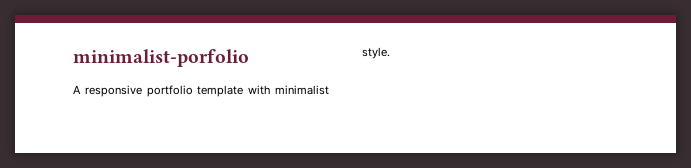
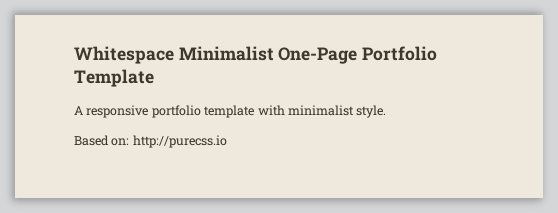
[73,49,249,67] minimalist-porfolio -> [74,46,438,64] [74,69,154,87] Whitespace Minimalist One-Page Portfolio Template
(390, 53) none -> [74,135,227,148] // Based on: http://purecss.io

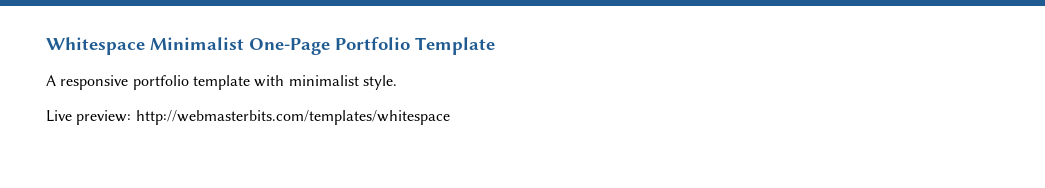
[74,135,227,148] Based on: http://purecss.io -> [46,110,450,125] Live preview: http://webmasterbits.com/templates/whitespace

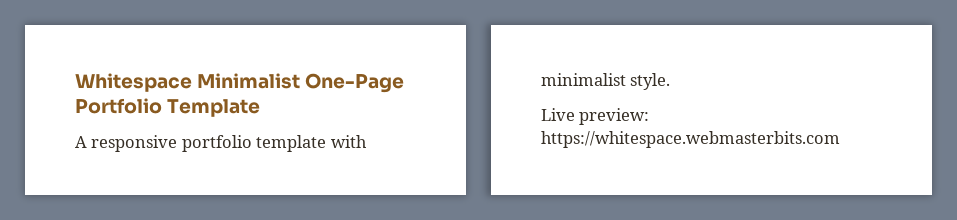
[135,110,450,125] http://webmasterbits.com/templates/whitespace -> [541,131,840,148] https://whitespace.webmasterbits.com

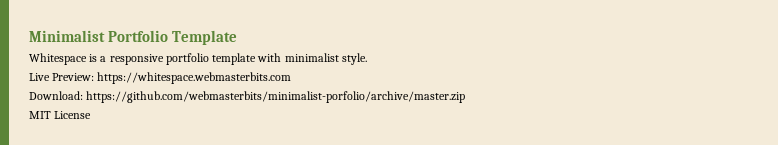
[75,73,405,93] Whitespace Minimalist One-Page -> [29,30,105,42] Minimalist
[75,136,87,148] A -> [29,53,107,65] Whitespace is a
[579,108,650,125] preview: -> [52,73,95,81] Preview:
(840, 139) none -> [29,91,466,103] [29,111,92,119] // Download: https://github.com/webmasterbits/minimalist-porfolio/archive/master.zip // MIT License

